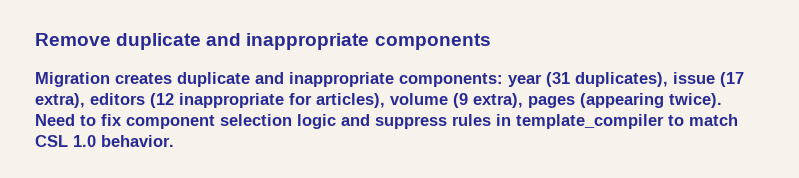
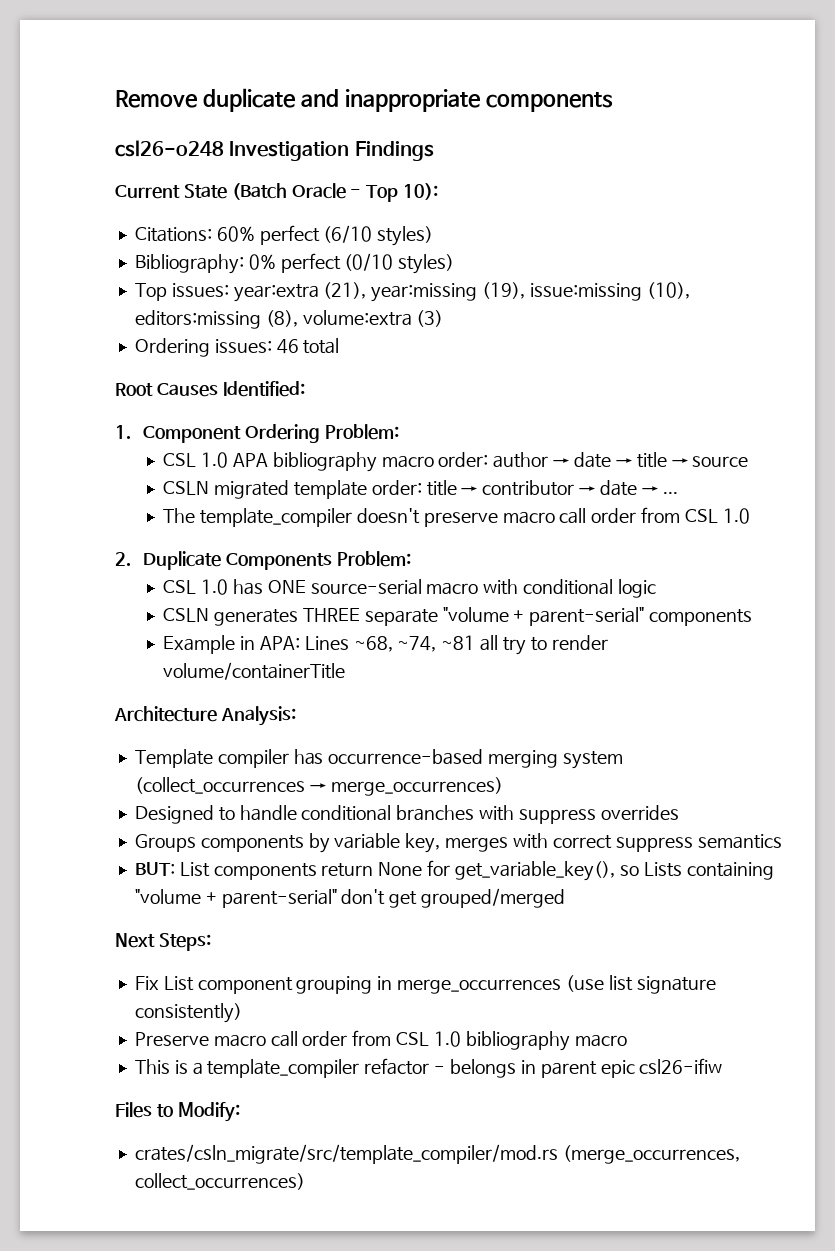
[35,72,744,87] [35,93,722,108] [35,114,738,129] [35,135,174,147] Migration creates duplicate and inappropriate components: year (31 duplicates), issue (17 extra), editors (12 inappropriate for articles), volume (9 extra), pages (appearing twice). Need to fix component selection logic and suppress rules in template_compiler to match CSL 1.0 behavior. -> [115,140,434,161] [115,183,439,202] [134,225,434,246] [134,253,455,274] [134,282,690,302] [134,310,444,329] [134,338,340,357] [115,381,305,397] [115,424,400,443] [163,452,749,472] [163,480,678,499] [163,507,750,527] [115,551,412,570] [163,579,656,598] [163,607,753,626] [163,635,608,655] [163,662,346,680] [114,706,296,726] [134,749,624,769] [134,777,503,796] [134,805,679,824] [134,833,782,853] [134,860,774,881] [134,888,566,908] [115,933,211,951] [134,975,716,994] [134,1003,242,1023] [134,1030,627,1051] [134,1058,723,1078] [115,1102,240,1122] [134,1144,740,1164] [134,1173,305,1190] csl26-o248 Investigation Findings // Current State (Batch Oracle - Top 10): // Citations: 60% perfect (6/10 styles) // Bibliography: 0% perfect (0/10 styles) // Top issues: year:extra (21), year:missing (19), issue:missing (10), editors:missing (8), volume:extra (3) // Ordering issues: 46 total // Root Causes Identified: // 1. Component Ordering Problem: // CSL 1.0 APA bibliography macro order: author → date → title → source // CSLN migrated template order: title → contributor → date → ... // The template_compiler doesn't preserve macro call order from CSL 1.0 // 2. Duplicate Components Problem: // CSL 1.0 has ONE source-serial macro with conditional logic // CSLN generates THREE separate "volume + parent-serial" components // Example in APA: Lines ~68, ~74, ~81 all try to render volume/containerTitle // Architecture Analysis: // Template compiler has occurrence-based merging system (collect_occurrences → merge_occurrences) // Designed to handle conditional branches with suppress overrides // Groups components by variable key, merges with correct suppress semantics // BUT: List components return None for get_variable_key(), so Lists containing "volume + parent-serial" don't get grouped/merged // Next Steps: // Fix List component grouping in merge_occurrences (use list signature consistently) // Preserve macro call order from CSL 1.0 bibliography macro // This is a template_compiler refactor - belongs in parent epic csl26-ifiw // Files to Modify: // crates/csln_migrate/src/template_compiler/mod.rs (merge_occurrences, collect_occurrences)

